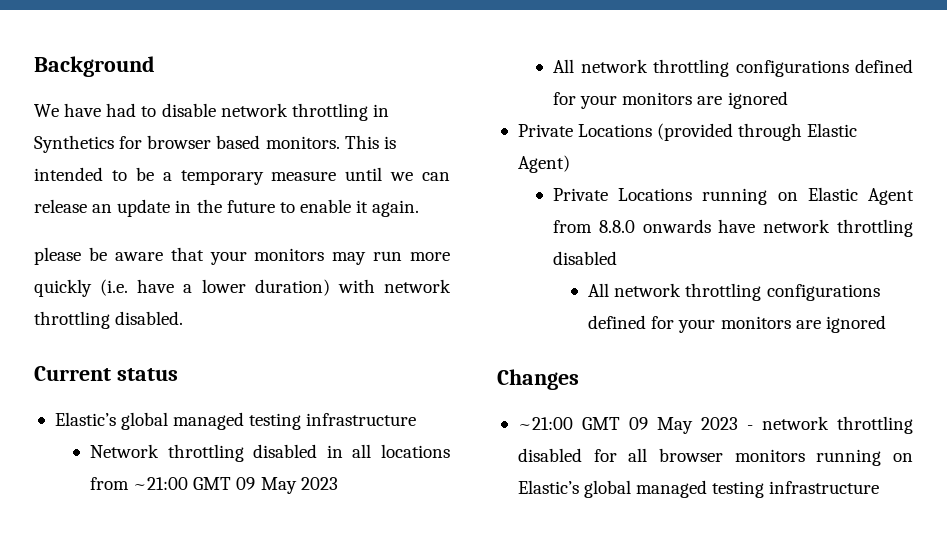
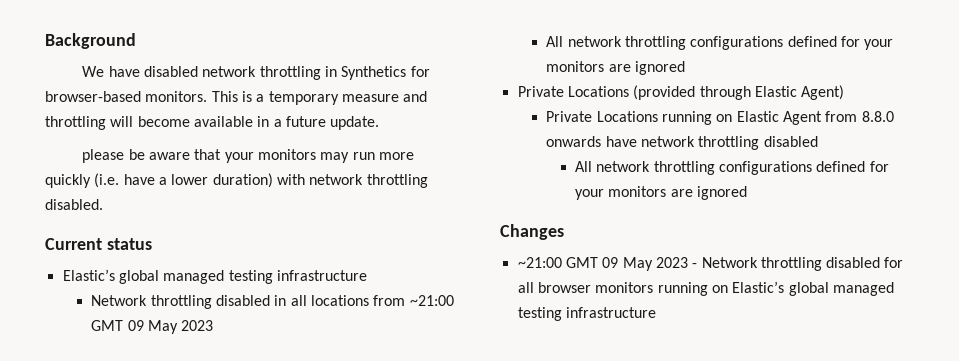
[106,103,216,117] had to disable -> [143,66,198,77] disabled
[147,135,261,149] browser based -> [45,91,141,102] browser-based
[34,167,450,185] [34,199,420,217] intended to be a temporary measure until we can release an update in the future to enable it again. -> [256,91,428,105] [45,116,380,130] a temporary measure and throttling will become available in a future update.
[761,416,829,430] network -> [701,257,758,268] Network

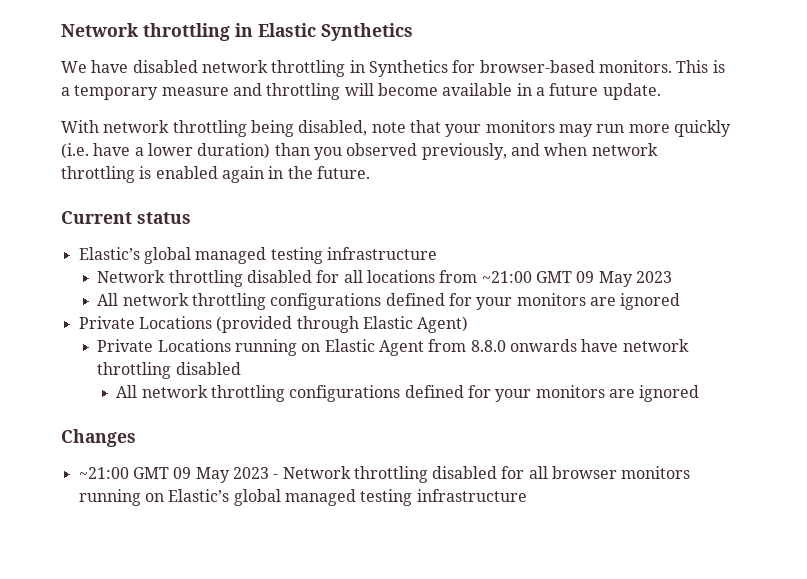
[45,33,136,49] Background -> [61,23,413,41] Network throttling in Elastic Synthetics
[82,149,190,163] please be aware -> [61,120,406,137] With network throttling being disabled, note
[276,174,428,188] [45,199,103,210] with network throttling disabled. -> [274,143,658,160] [61,166,370,183] than you observed previously, and when network throttling is enabled again in the future.
[274,295,287,306] in -> [316,270,340,283] for

